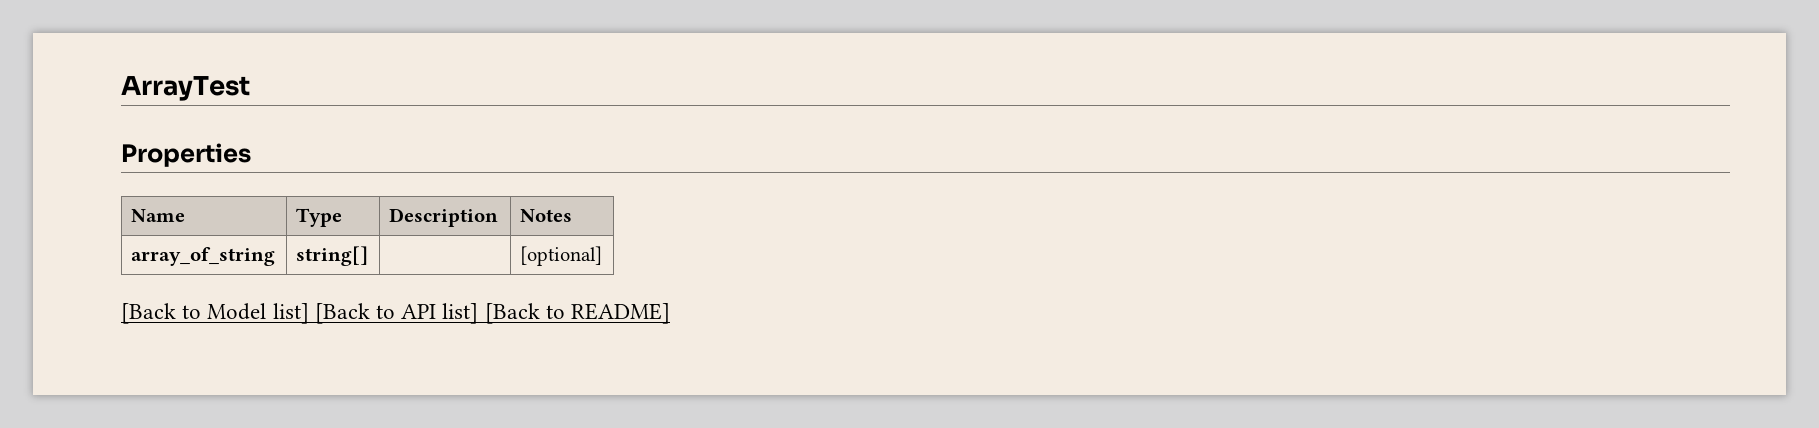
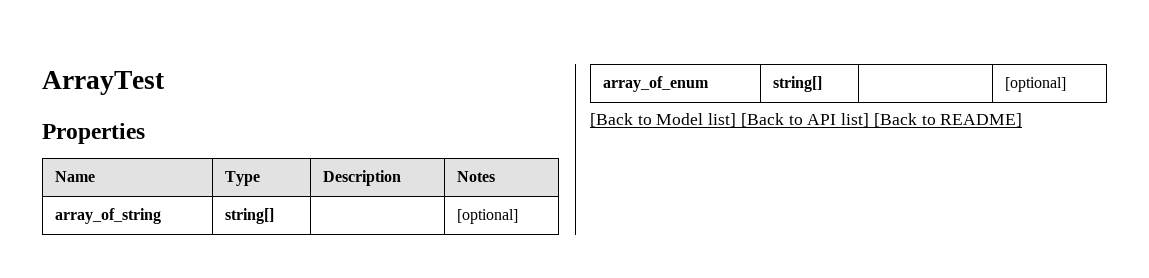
(603, 256) none -> [603,76,710,92] [773,76,823,92] [1005,77,1067,92] // array_of_enum | string[] | | [optional]

